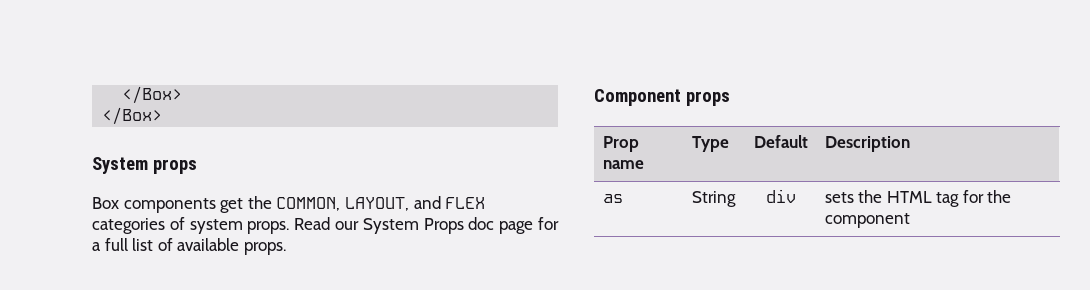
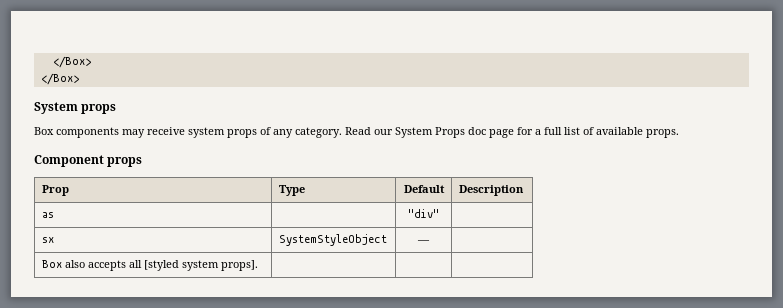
[220,196,486,213] [92,217,290,234] get the COMMON, LAYOUT, and FLEX categories of system props. -> [122,127,342,138] may receive system props of any category.
[602,160,644,169] name -> (69, 190) none
[691,191,736,207] [765,189,796,203] [824,190,1012,207] [824,213,910,228] String | div | sets the HTML tag for the component -> [408,209,439,218] [41,237,54,243] [278,234,387,246] [417,240,430,243] [41,260,258,271] | "div" | // sx | SystemStyleObject | — | // Box also accepts all [styled system props]. | | |

